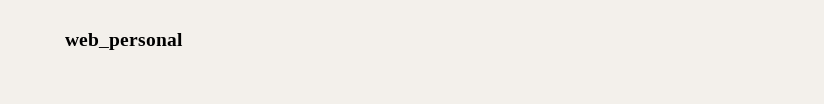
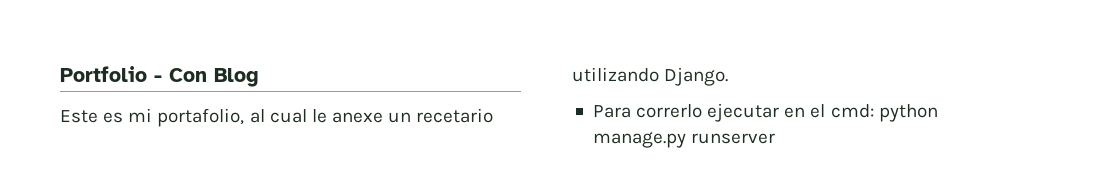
[65,33,183,50] web_personal -> [60,66,259,87] [60,108,494,127] [572,67,729,86] [592,103,938,122] [592,132,776,148] Portfolio - Con Blog // Este es mi portafolio, al cual le anexe un recetario utilizando Django. // Para correrlo ejecutar en el cmd: python manage.py runserver

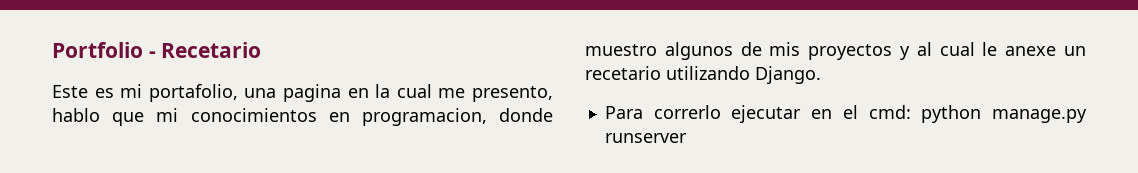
[169,68,259,87] Con Blog -> [161,42,262,58] Recetario
(245, 117) none -> [244,84,554,102] [52,108,553,126] [585,42,910,60] una pagina en la cual me presento, hablo que mi conocimientos en programacion, donde muestro algunos de mis proyectos y

